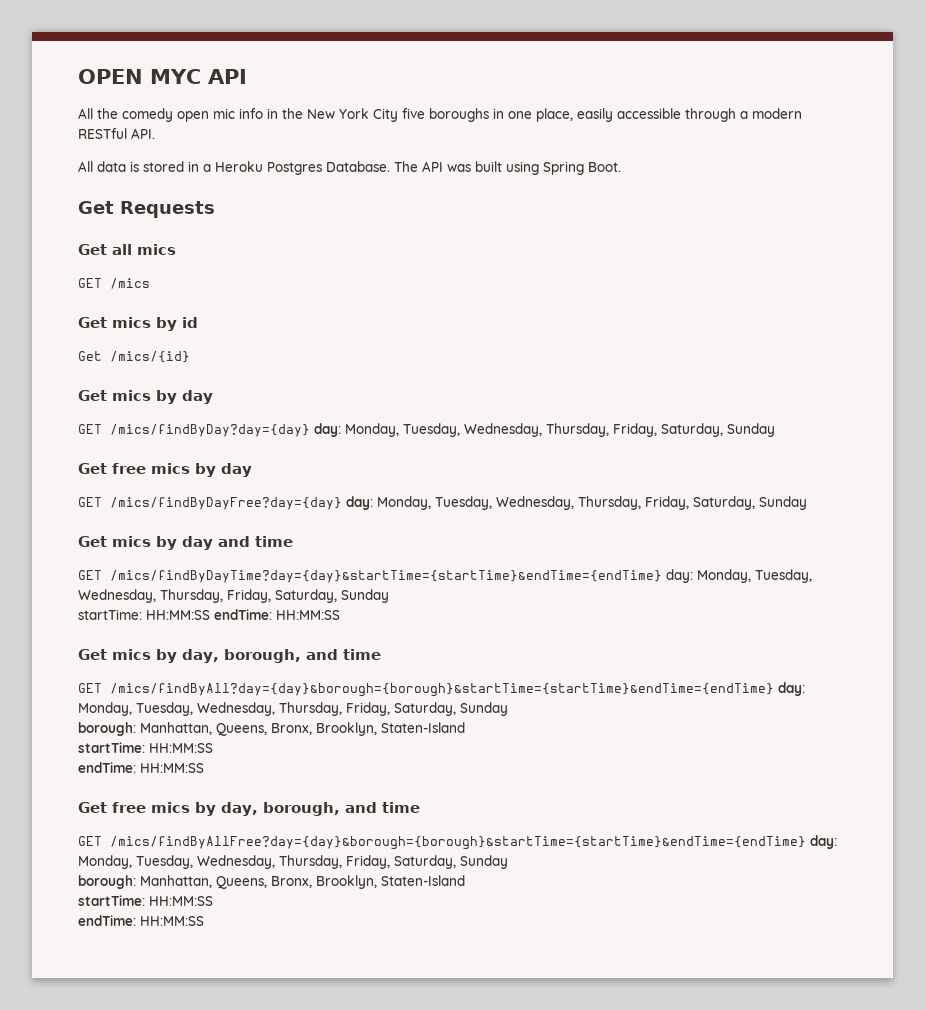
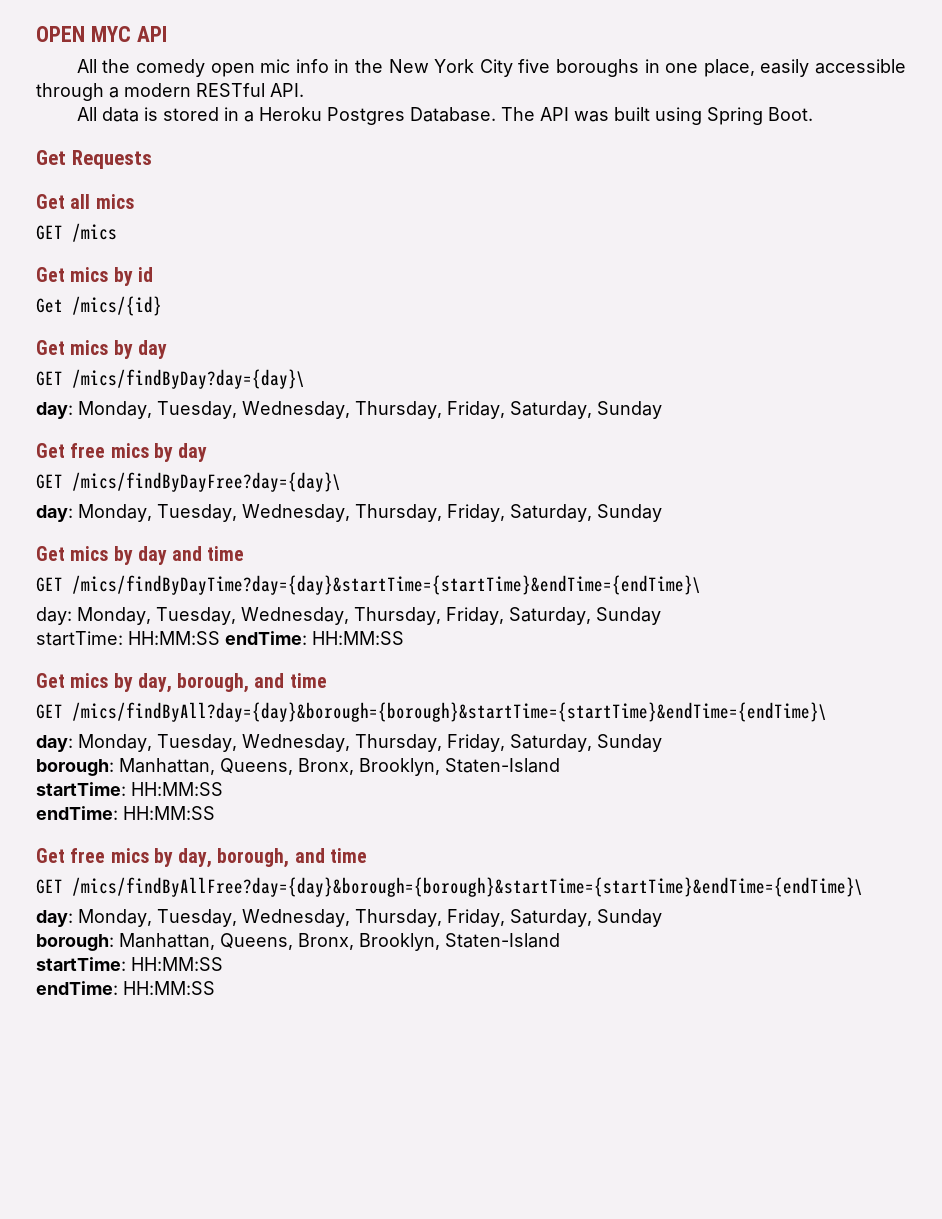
[110,424,310,437] /mics/findByDay?day={day} -> [72,369,304,389] /mics/findByDay?day={day}\ //
[110,497,342,510] /mics/findByDayFree?day={day} -> [72,472,340,492] /mics/findByDayFree?day={day}\ //
[110,570,662,583] /mics/findByDayTime?day={day}&startTime={startTime}&endTime={endTime} -> [72,575,700,595] /mics/findByDayTime?day={day}&startTime={startTime}&endTime={endTime}\ //
[110,683,774,697] /mics/findByAll?day={day}&borough={borough}&startTime={startTime}&endTime={endTime} -> [72,702,826,722] /mics/findByAll?day={day}&borough={borough}&startTime={startTime}&endTime={endTime}\ //
[110,836,806,850] /mics/findByAllFree?day={day}&borough={borough}&startTime={startTime}&endTime={endTime} -> [72,877,862,897] /mics/findByAllFree?day={day}&borough={borough}&startTime={startTime}&endTime={endTime}\ //

